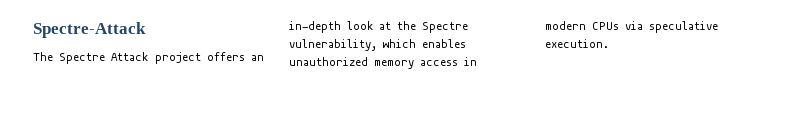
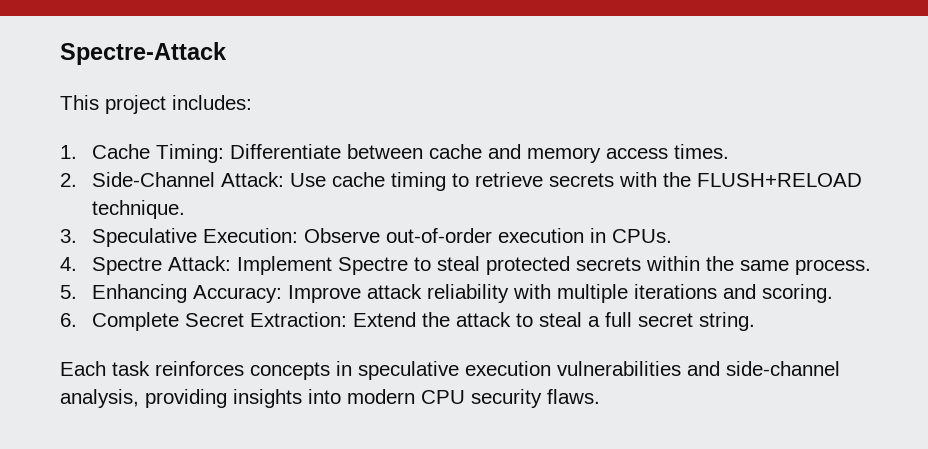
[33,52,264,64] [289,21,468,33] [289,39,466,51] [289,57,477,69] [545,21,718,33] [545,39,609,48] The Spectre Attack project offers an in-depth look at the Spectre vulnerability, which enables unauthorized memory access in modern CPUs via speculative execution. -> [60,95,252,114] [60,144,729,163] [60,172,862,191] [91,200,185,219] [60,228,672,247] [60,256,871,275] [60,284,833,303] [60,312,755,331] [60,361,840,380] [60,389,600,408] This project includes: // 1. Cache Timing: Differentiate between cache and memory access times. // 2. Side-Channel Attack: Use cache timing to retrieve secrets with the FLUSH+RELOAD technique. // 3. Speculative Execution: Observe out-of-order execution in CPUs. // 4. Spectre Attack: Implement Spectre to steal protected secrets within the same process. // 5. Enhancing Accuracy: Improve attack reliability with multiple iterations and scoring. // 6. Complete Secret Extraction: Extend the attack to steal a full secret string. // Each task reinforces concepts in speculative execution vulnerabilities and side-channel analysis, providing insights into modern CPU security flaws.

